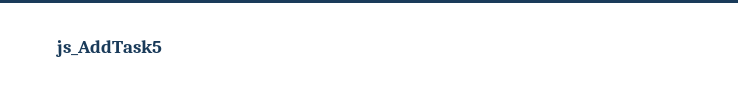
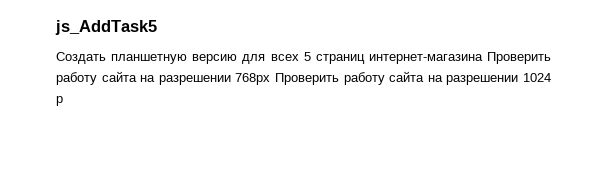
(162, 48) none -> [56,52,551,64] [56,71,552,85] [56,96,63,106] // Создать планшетную версию для всех 5 страниц интернет-магазина Проверить работу сайта на разрешении 768px Проверить работу сайта на разрешении 1024 p

